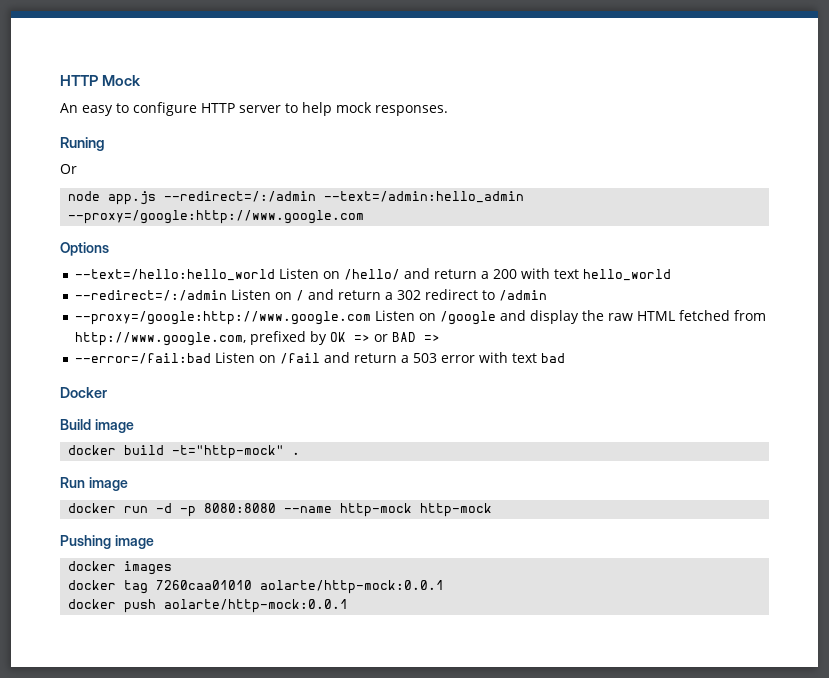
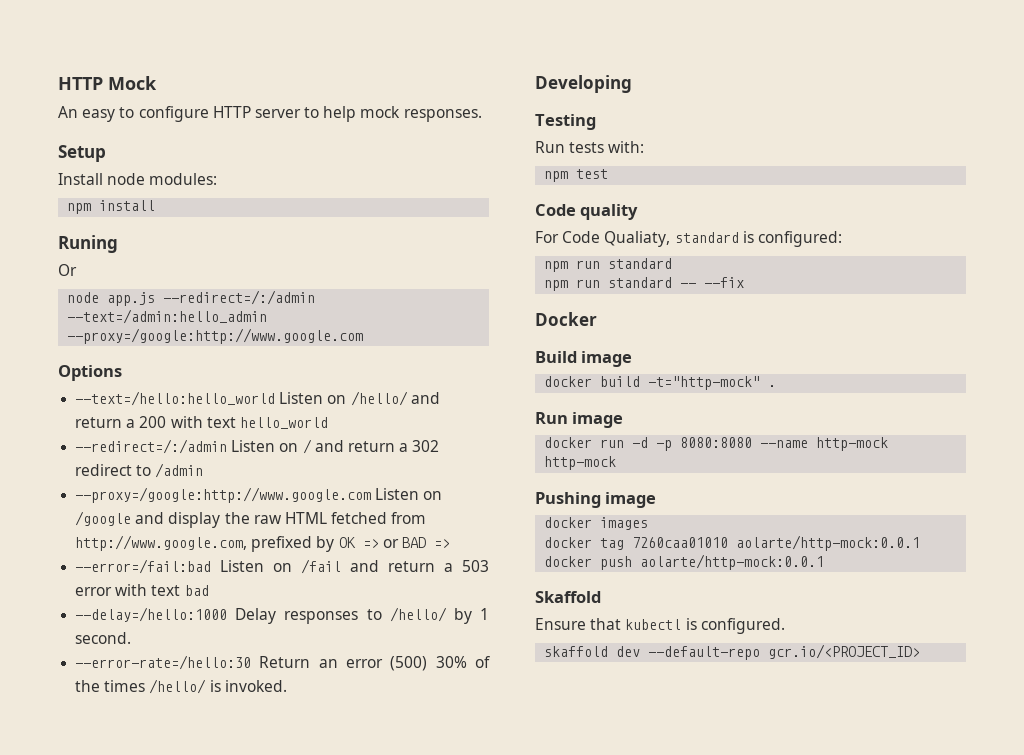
(448, 110) none -> [58,145,106,162] [58,173,218,185] [67,200,156,214] // Setup // Install node modules: // npm install
(565, 358) none -> [75,607,489,624] [75,632,132,644] [75,655,490,671] [75,679,287,694] [535,75,632,93] [535,114,596,130] [535,141,645,153] [544,169,609,182] [535,204,639,220] [535,231,842,247] [544,258,673,272] [544,277,745,291] // --delay=/hello:1000 Delay responses to /hello/ by 1 second. // --error-rate=/hello:30 Return an error (500) 30% of the times /hello/ is invoked. // Developing // Testing // Run tests with: // npm test // Code quality // For Code Qualiaty, standard is configured: // npm run standard // npm run standard -- --fix
(349, 606) none -> [535,591,601,603] [535,618,785,634] [544,644,921,660] // Skaffold // Ensure that kubectl is configured. // skaffold dev --default-repo gcr.io/<PROJECT_ID>

